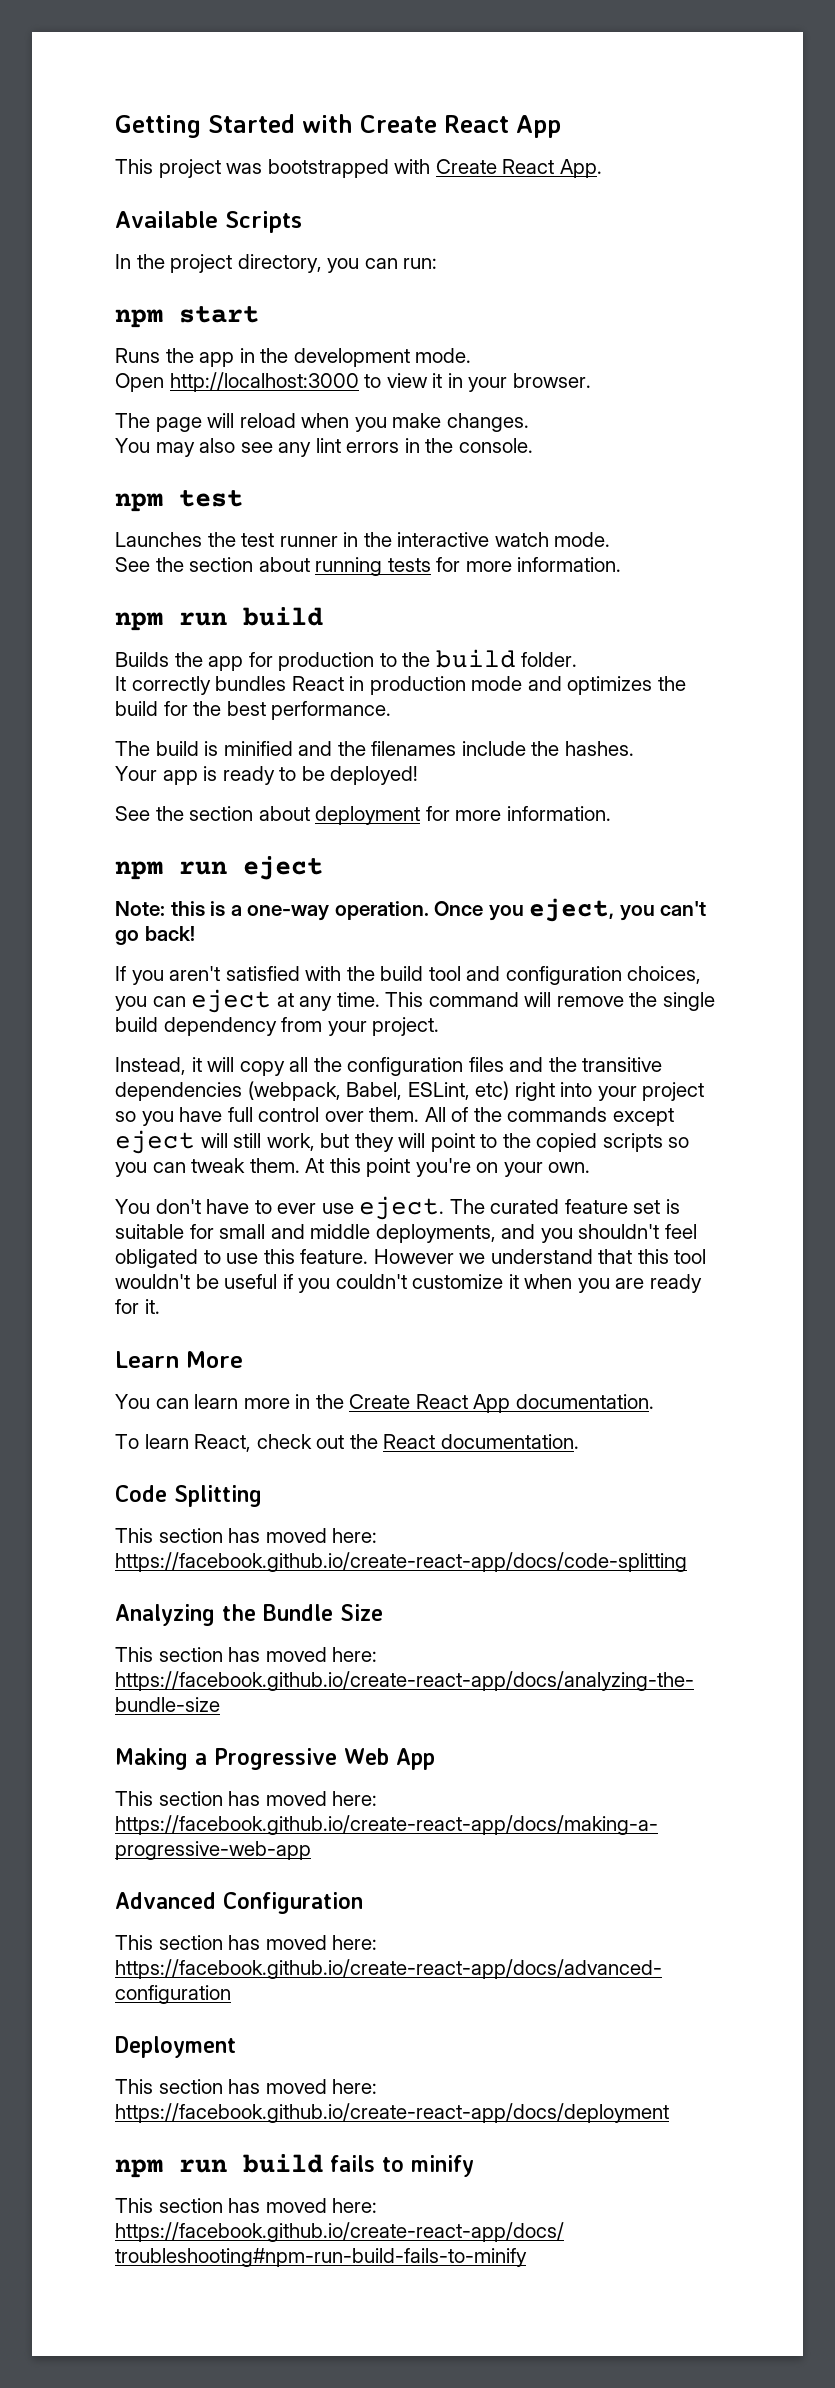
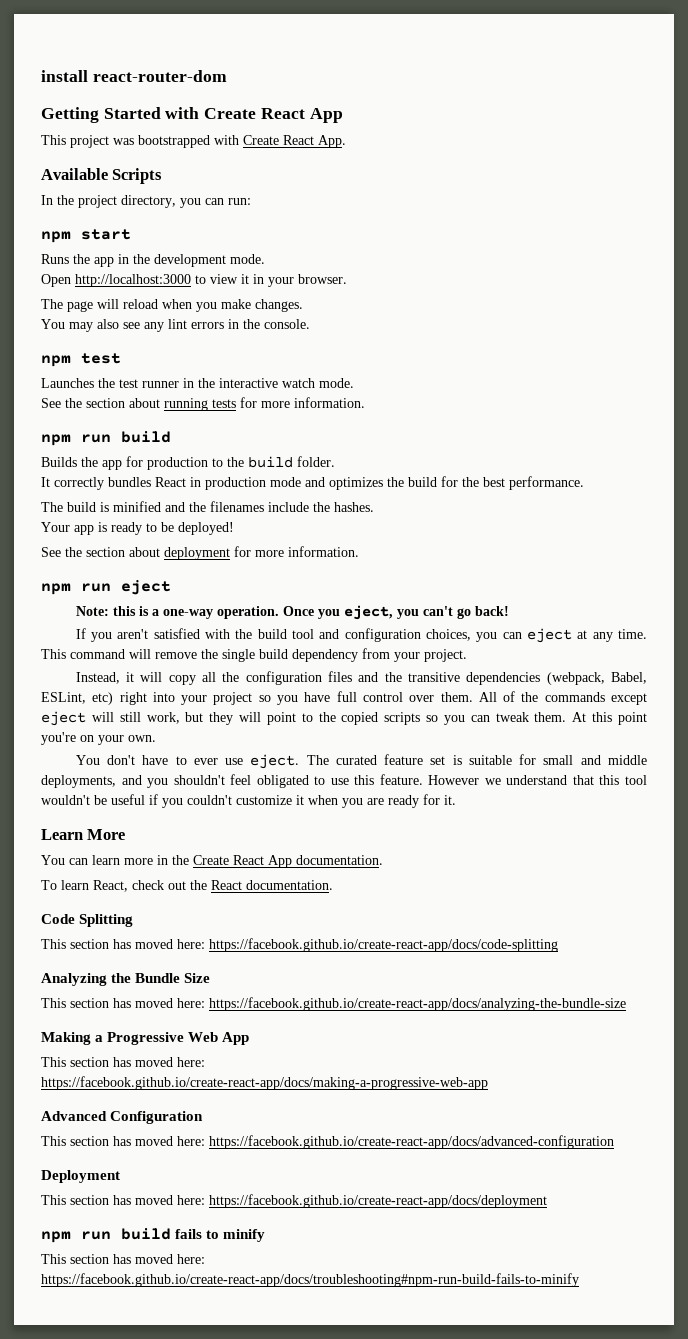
(115, 126) none -> [41,70,227,82] install react-router-dom //

